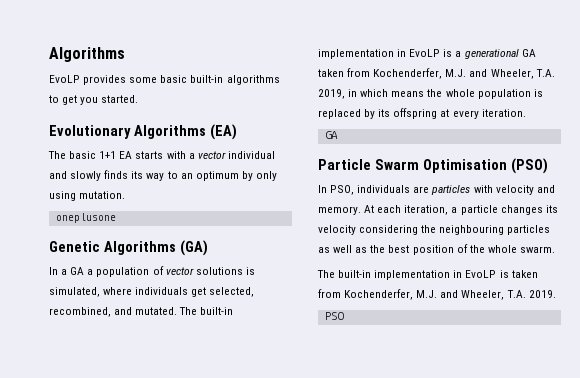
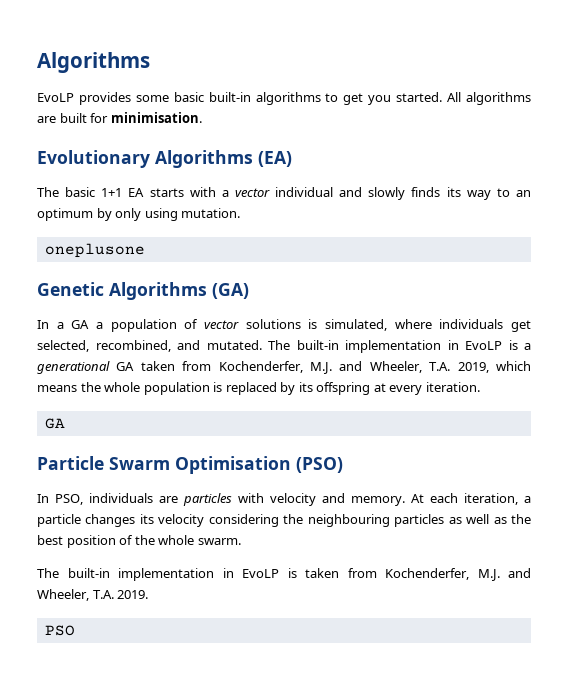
(139, 99) none -> [447,92,532,105] [37,112,202,123] All algorithms are built for minimisation.
[348,89,358,97] in -> (489, 367) none

